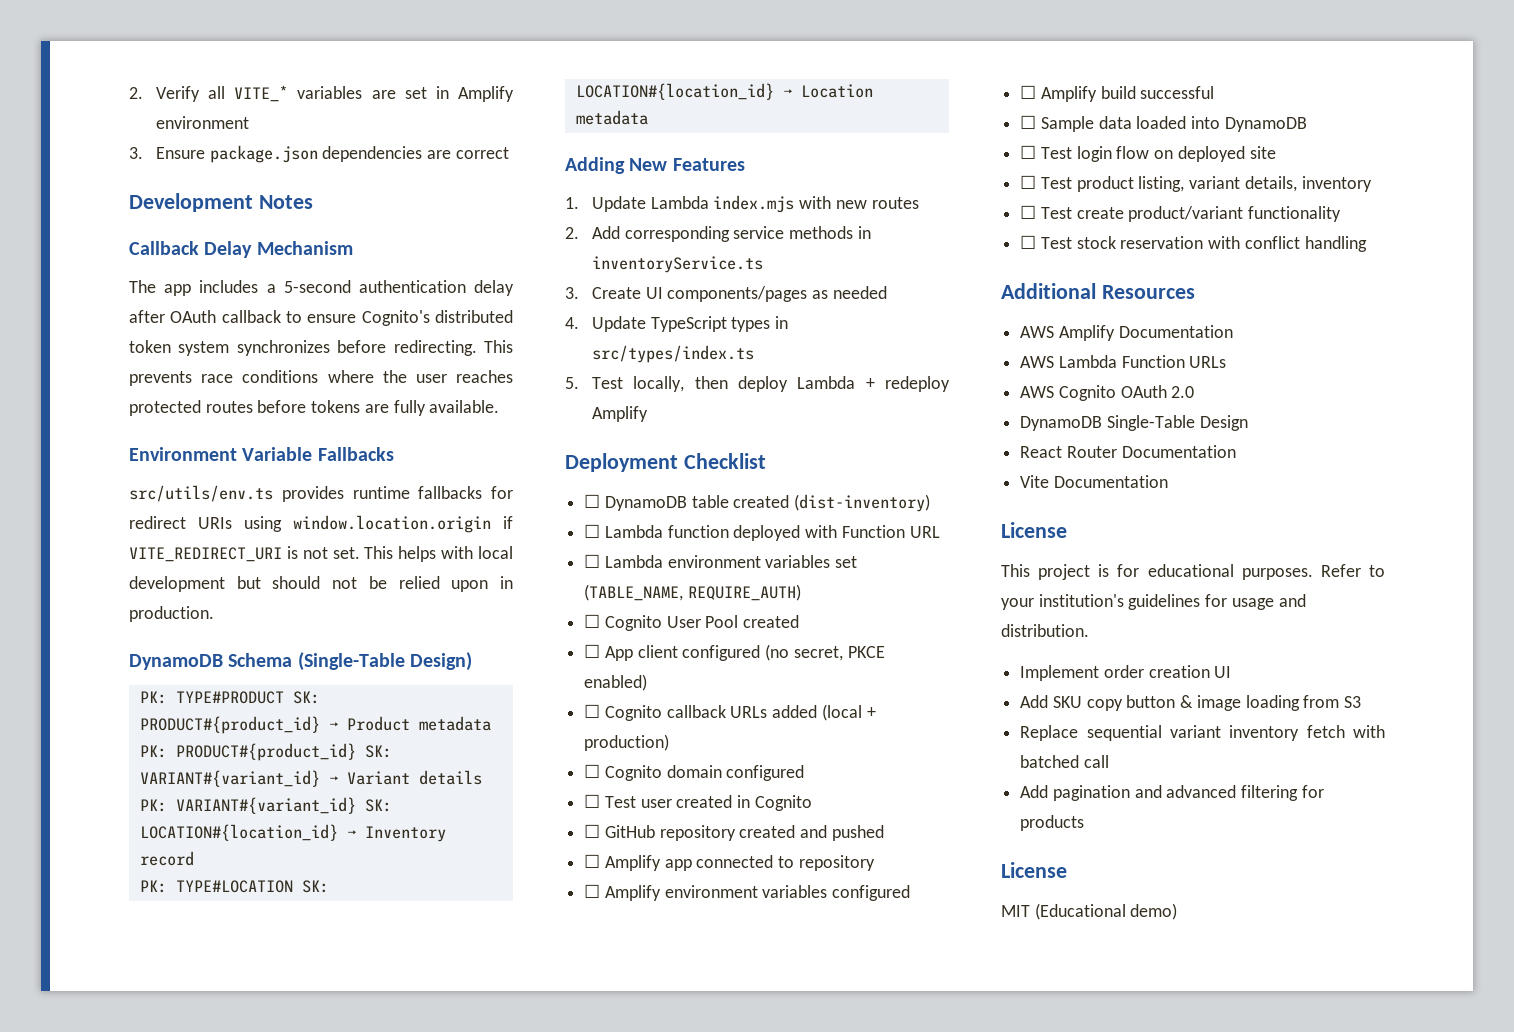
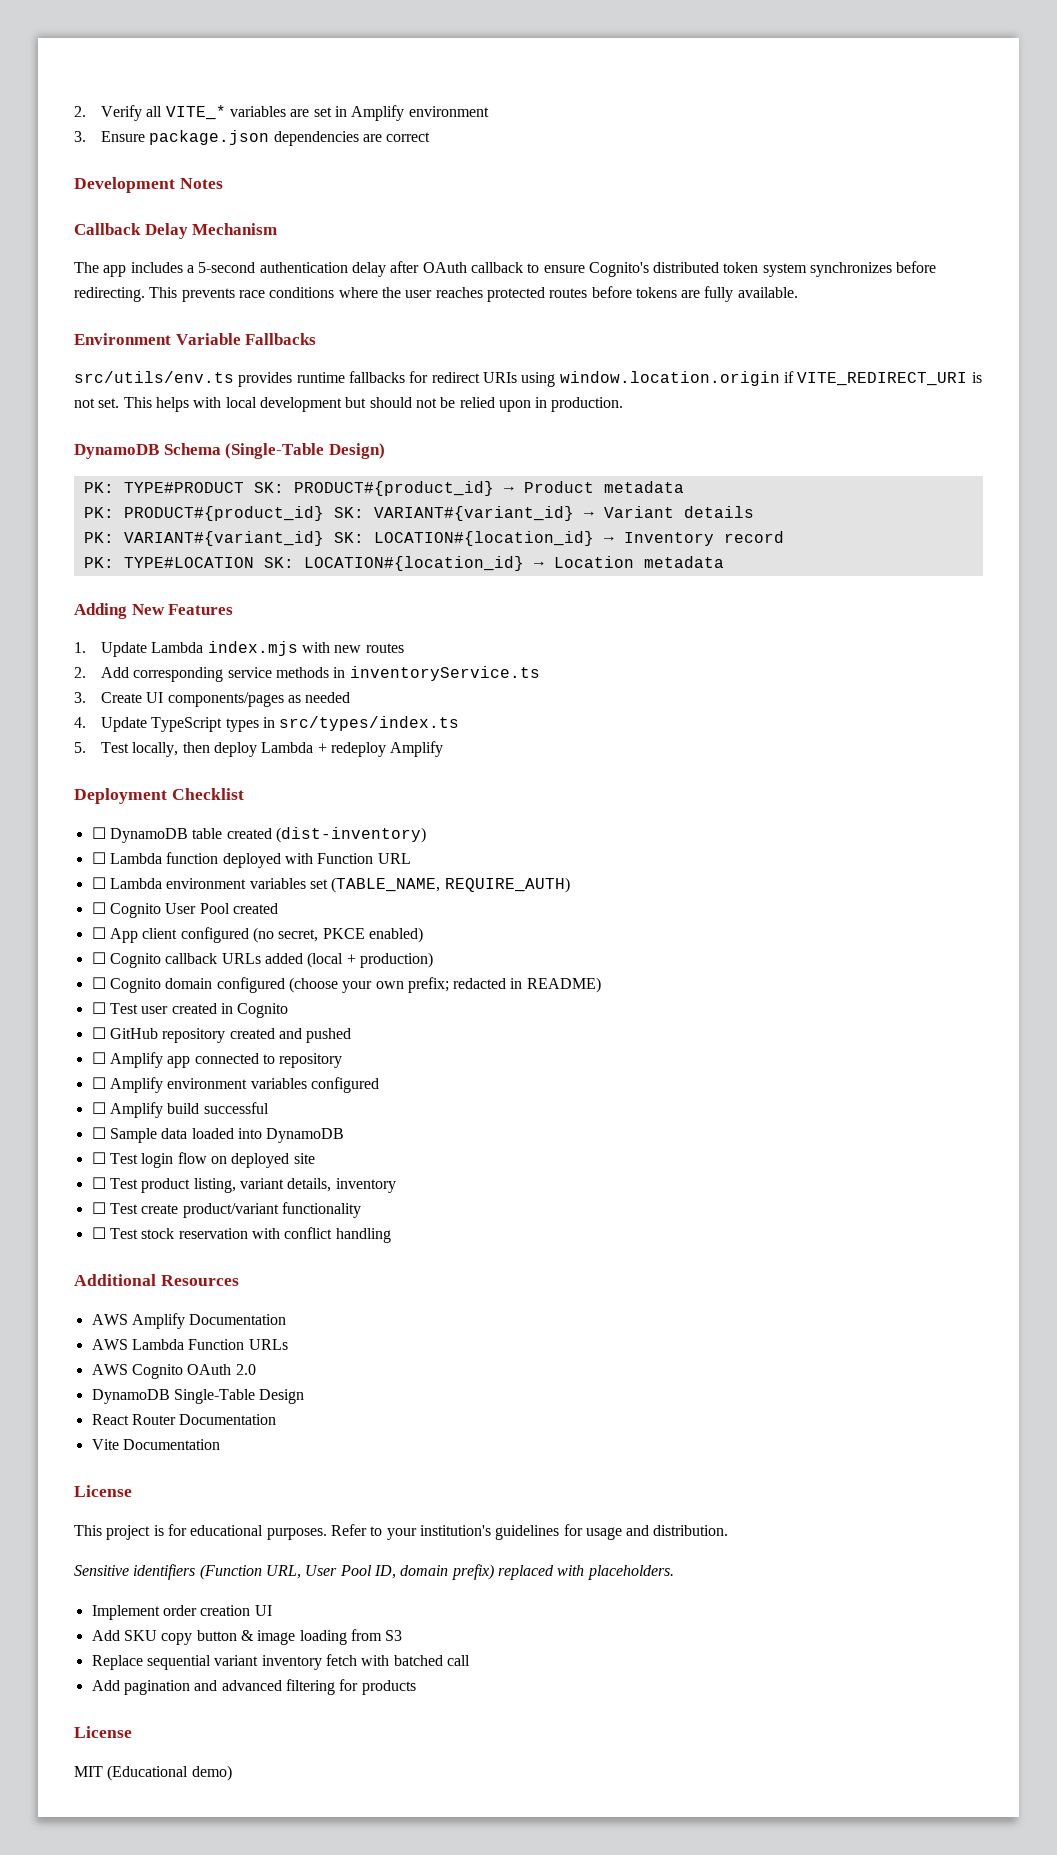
(805, 773) none -> [288,977,601,993] (choose your own prefix; redacted in README)
(1089, 630) none -> [74,1564,674,1580] // Sensitive identifiers (Function URL, User Pool ID, domain prefix) replaced with placeholders.

